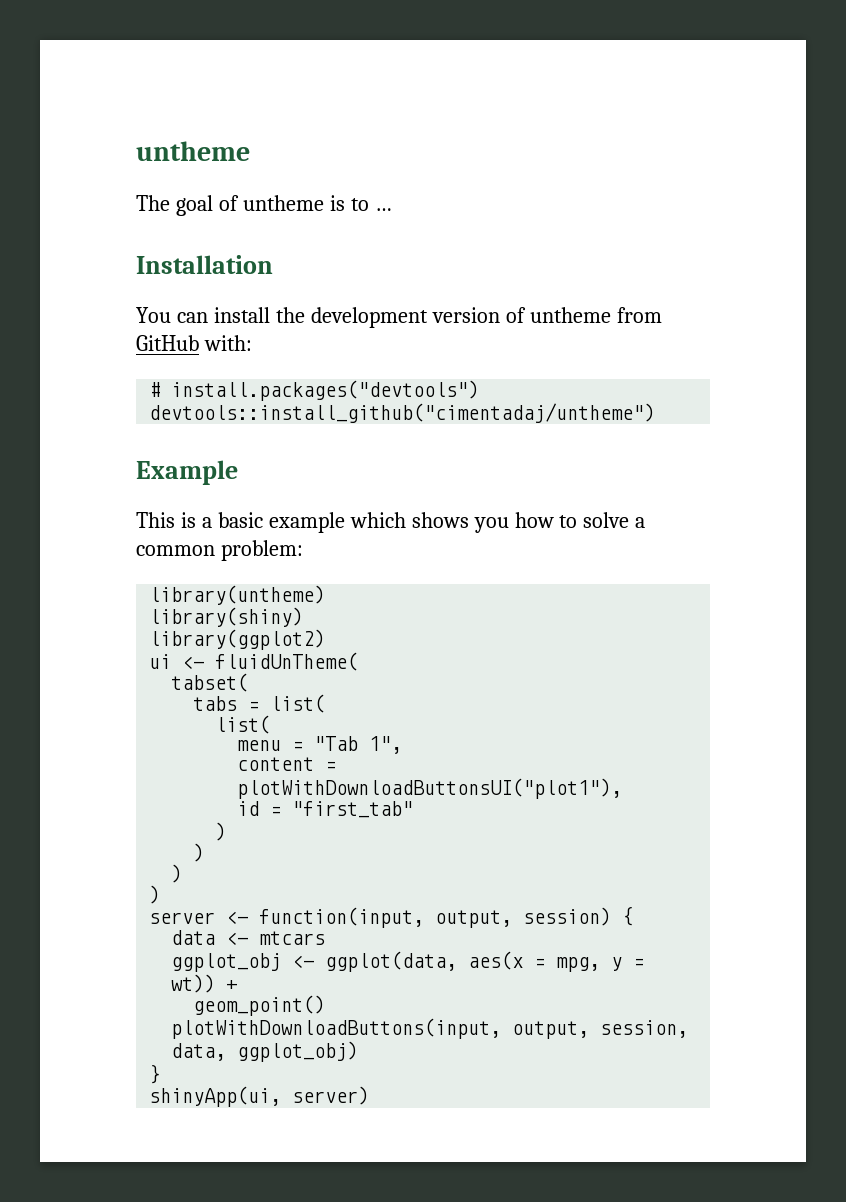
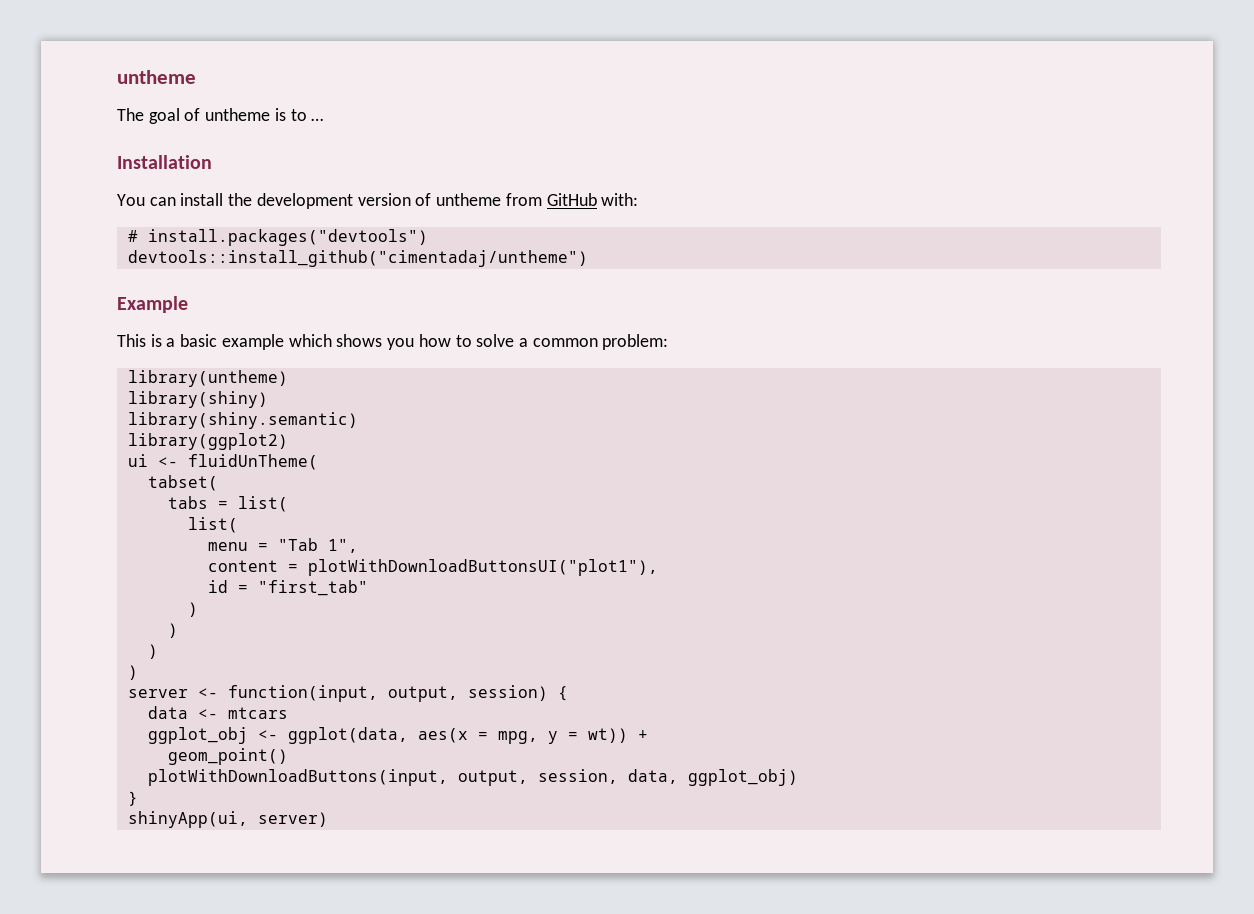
(304, 617) none -> [127,412,358,429] // library(shiny.semantic)

